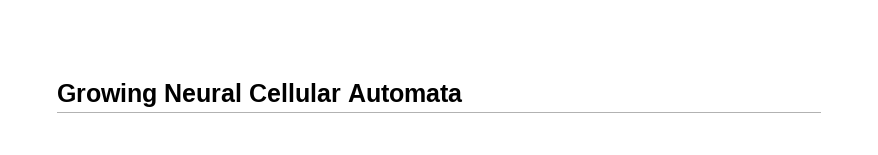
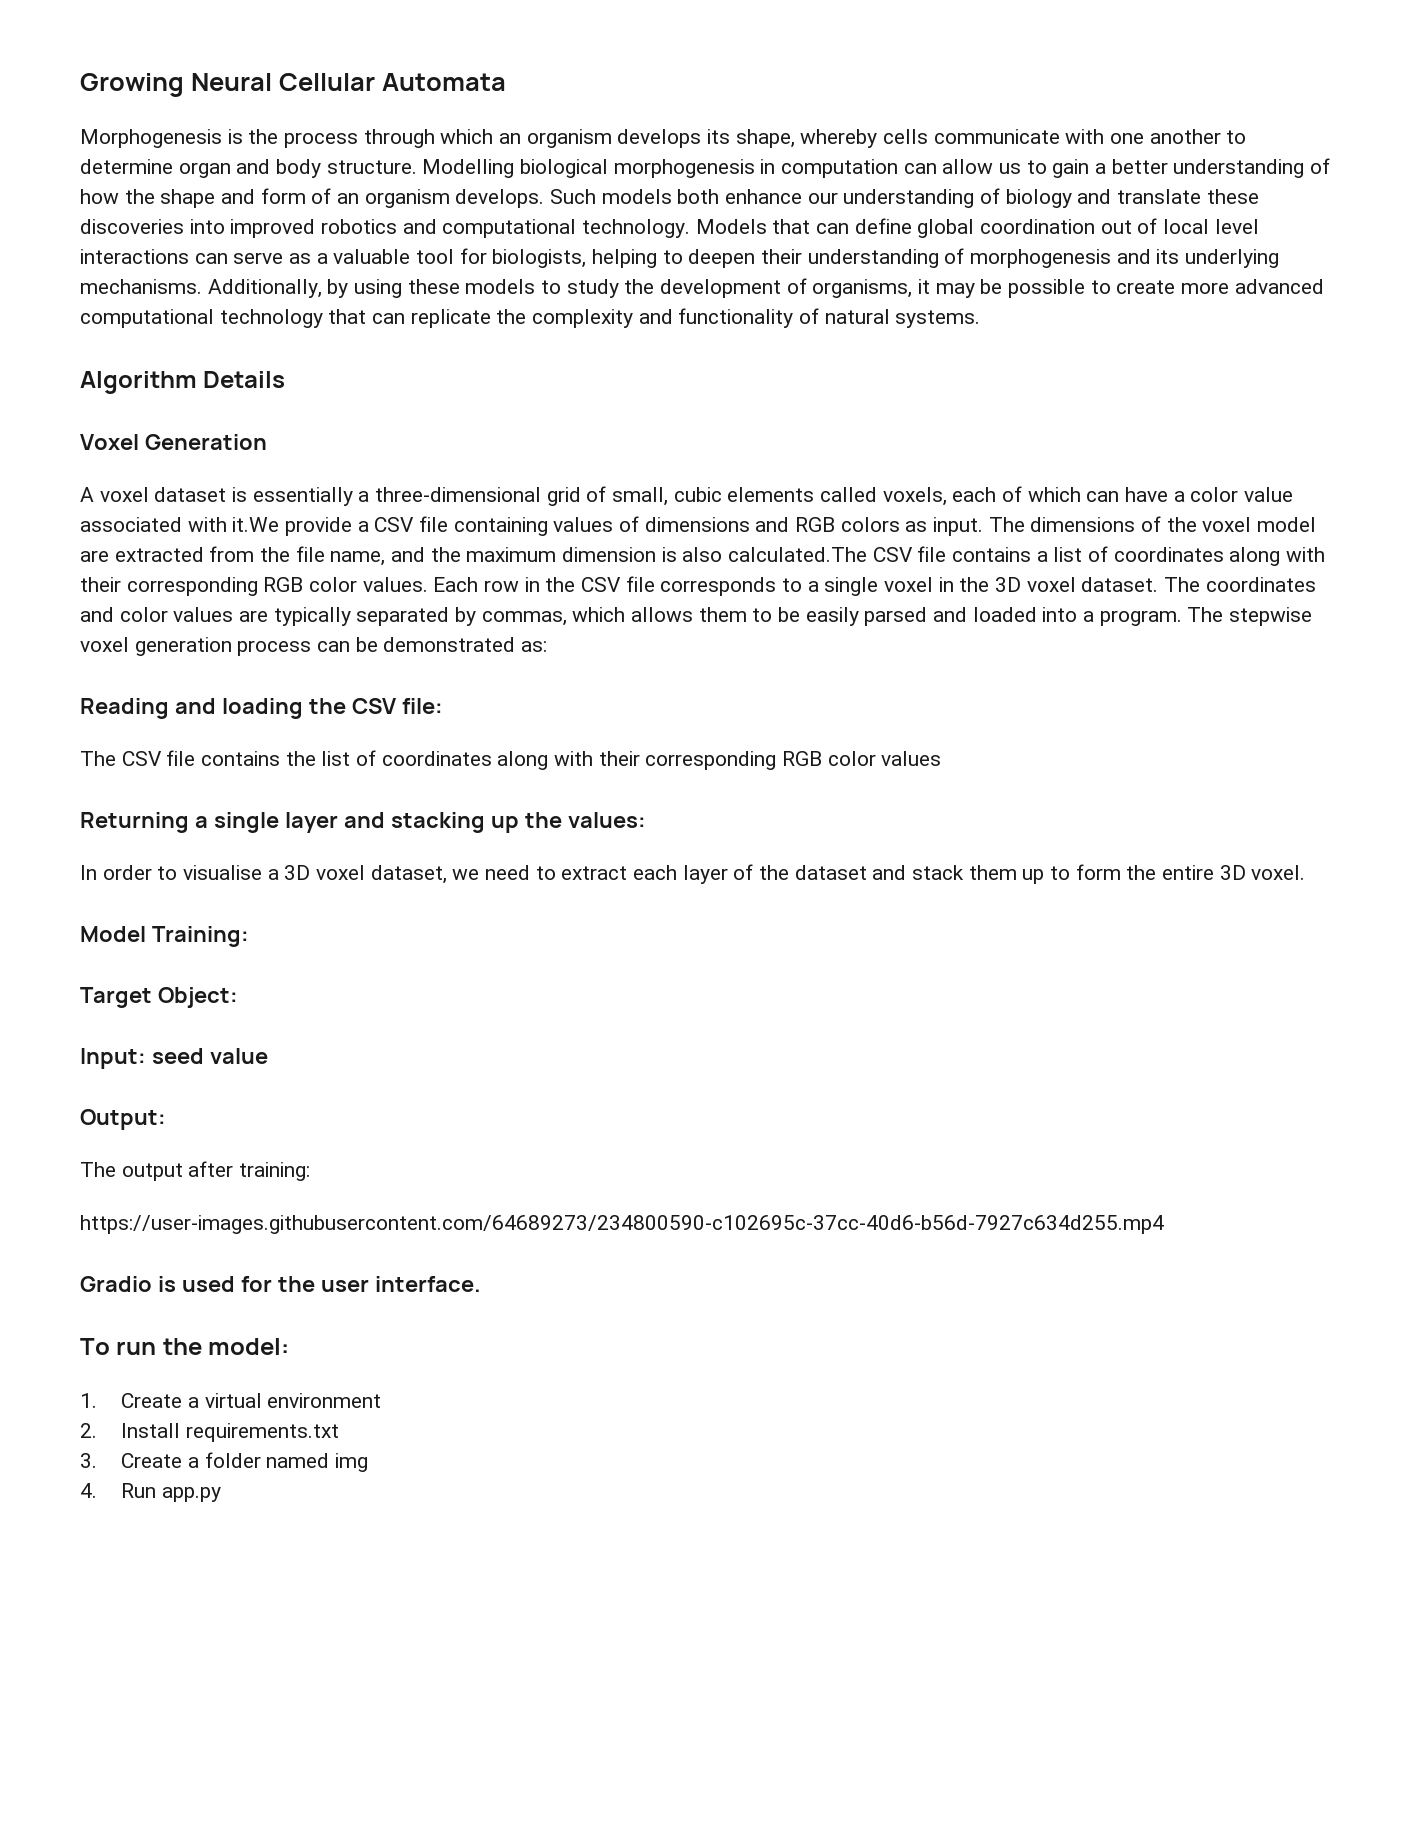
(463, 93) none -> [80,129,1247,148] [80,158,1331,178] [80,188,1259,208] [80,218,1259,238] [80,248,1280,268] [80,278,1324,298] [80,308,981,328] [80,371,286,394] [80,434,267,450] [80,486,1294,506] [80,516,1317,536] [80,546,1326,566] [80,576,1316,596] [80,607,1313,626] [80,637,548,656] [80,698,443,719] [80,750,942,770] [80,812,646,833] [80,864,1306,884] [80,926,249,947] [80,987,238,1008] [80,1048,268,1069] [80,1109,166,1130] [80,1161,311,1181] [80,1215,1164,1234] [80,1276,481,1292] [80,1338,290,1355] [80,1393,382,1408] [80,1423,340,1442] [80,1452,369,1472] [80,1483,222,1502] // Morphogenesis is the process through which an organism develops its shape, whereby cells communicate with one another to determine organ and body structure. Modelling biological morphogenesis in computation can allow us to gain a better understanding of how the shape and form of an organism develops. Such models both enhance our understanding of biology and translate these discoveries into improved robotics and computational technology. Models that can define global coordination out of local level interactions can serve as a valuable tool for biologists, helping to deepen their understanding of morphogenesis and its underlying mechanisms. Additionally, by using these models to study the development of organisms, it may be possible to create more advanced computational technology that can replicate the complexity and functionality of natural systems. // Algorithm Details // Voxel Generation // A voxel dataset is essentially a three-dimensional grid of small, cubic elements called voxels, each of which can have a color value associated with it.We provide a CSV file containing values of dimensions and RGB colors as input. The dimensions of the voxel model are extracted from the file name, and the maximum dimension is also calculated.The CSV file contains a list of coordinates along with their corresponding RGB color values. Each row in the CSV file corresponds to a single voxel in the 3D voxel dataset. The coordinates and color values are typically separated by commas, which allows them to be easily parsed and loaded into a program. The stepwise voxel generation process can be demonstrated as: // Reading and loading the CSV file: // The CSV file contains the list of coordinates along with their corresponding RGB color values // Returning a single layer and stacking up the values: // In order to visualise a 3D voxel dataset, we need to extract each layer of the dataset and stack them up to form the entire 3D voxel. // Model Training: // Target Object: // Input: seed value // Output: // The output after training: // https://user-images.githubusercontent.com/64689273/234800590-c102695c-37cc-40d6-b56d-7927c634d255.mp4 // Gradio is used for the user interface. // To run the model: // 1. Create a virtual environment // 2. Install requirements.txt // 3. Create a folder named img // 4. Run app.py

